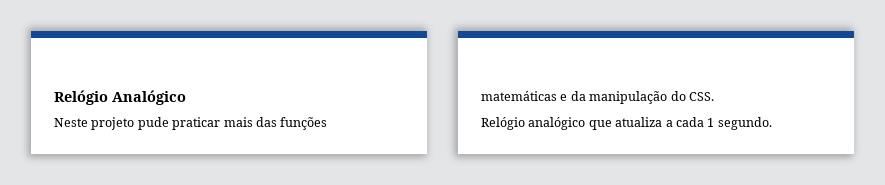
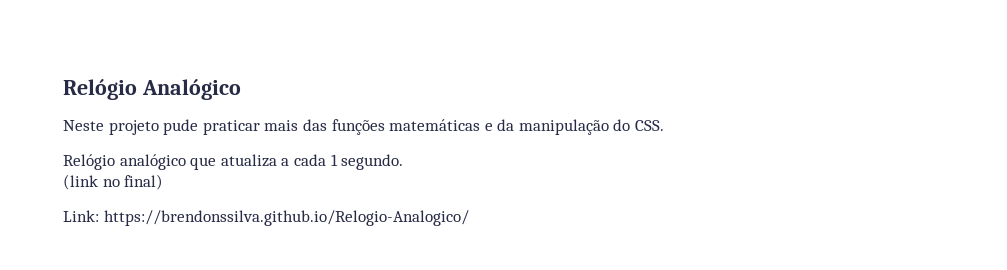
(772, 123) none -> [63,174,164,190] [63,210,469,226] // (link no final) // Link: https://brendonssilva.github.io/Relogio-Analogico/

